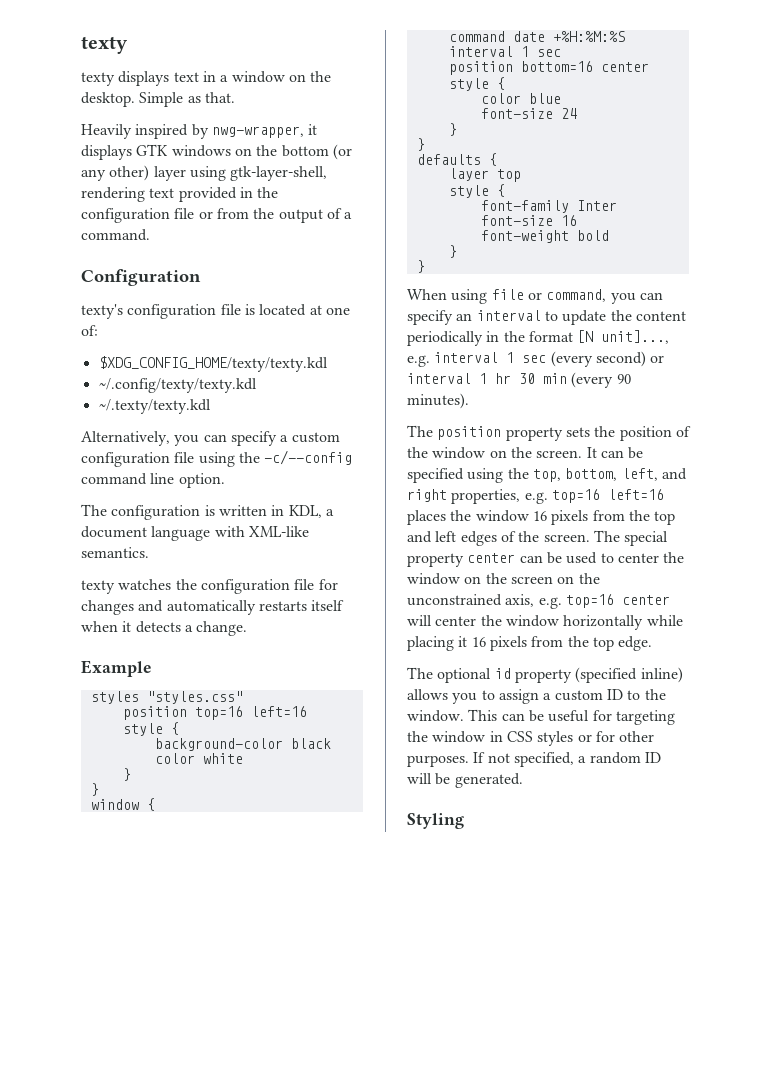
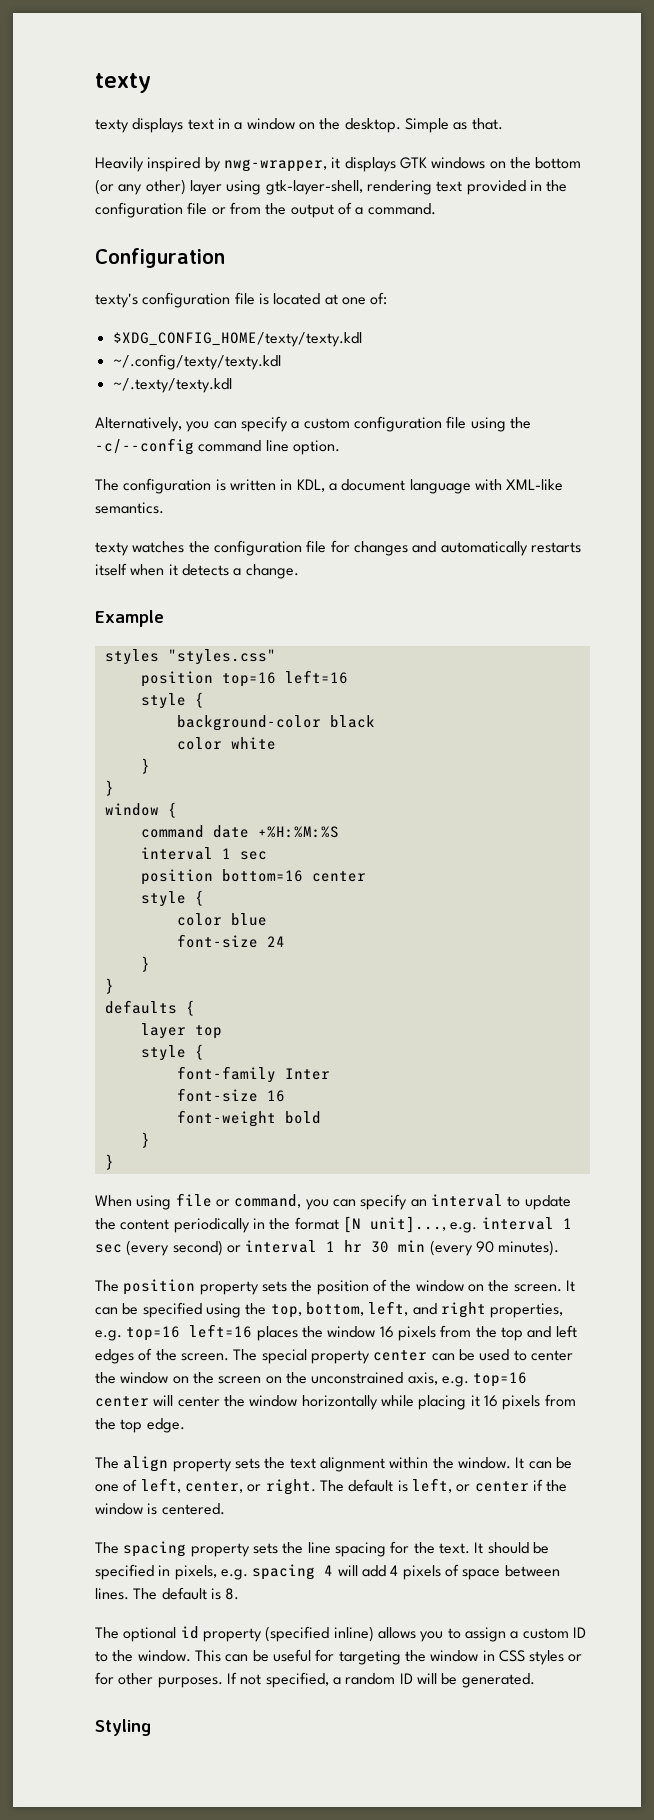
(653, 643) none -> [95,1456,572,1472] [95,1478,568,1495] [95,1503,225,1515] [95,1541,549,1557] [95,1564,560,1580] [95,1587,240,1600] // The align property sets the text alignment within the window. It can be one of left, center, or right. The default is left, or center if the window is centered. // The spacing property sets the line spacing for the text. It should be specified in pixels, e.g. spacing 4 will add 4 pixels of space between lines. The default is 8.

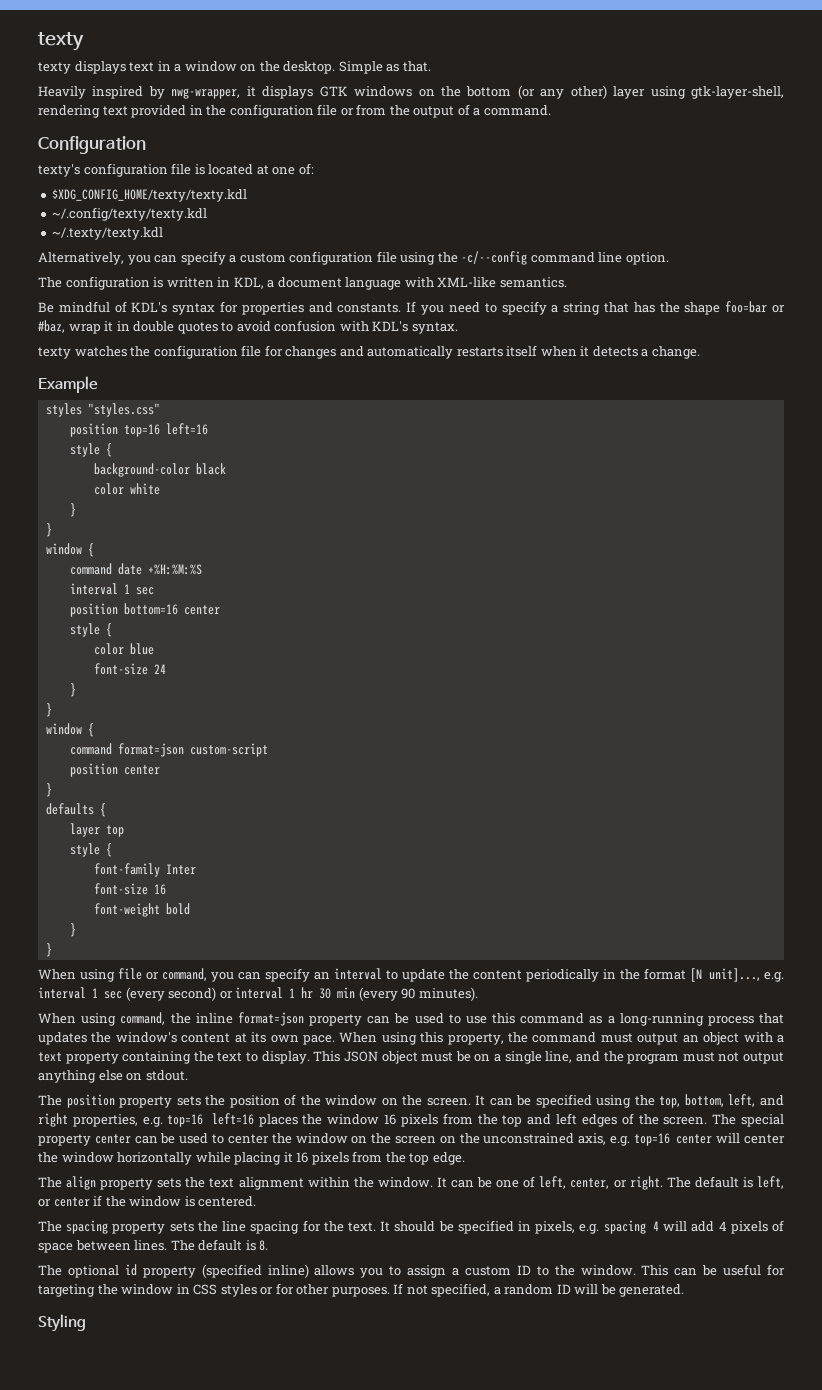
(164, 508) none -> [38,301,786,315] [38,320,458,334] // Be mindful of KDL's syntax for properties and constants. If you need to specify a string that has the shape foo=bar or #baz, wrap it in double quotes to avoid confusion with KDL's syntax.
(114, 986) none -> [45,723,94,737] [69,743,268,757] [69,763,160,777] [45,783,52,797] // window { // command format=json custom-script // position center // }
(560, 1248) none -> [38,1012,784,1026] [38,1032,785,1045] [38,1051,784,1064] [38,1070,188,1083] // When using command, the inline format=json property can be used to use this command as a long-running process that updates the window's content at its own pace. When using this property, the command must output an object with a text property containing the text to display. This JSON object must be on a single line, and the program must not output anything else on stdout.

